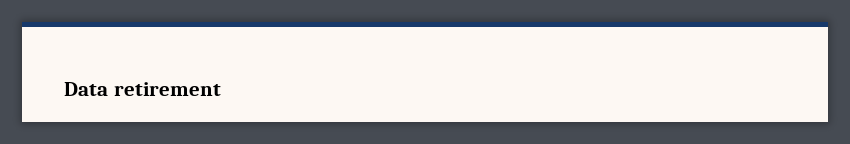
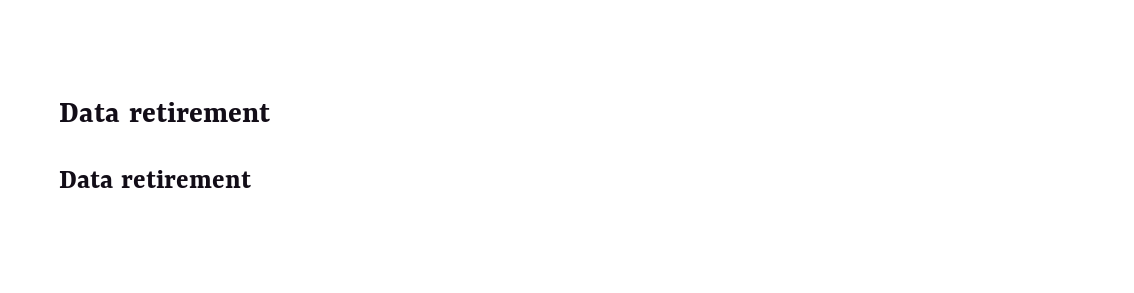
[64,82,221,96] Data retirement -> [59,102,270,122] [59,170,251,188] Data retirement // Data retirement

